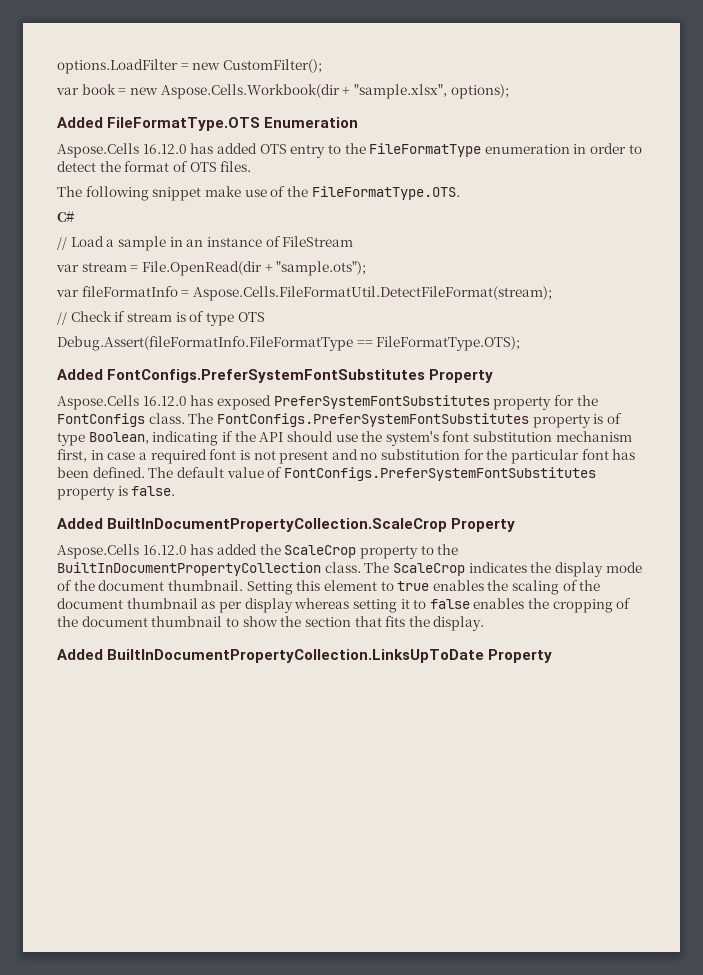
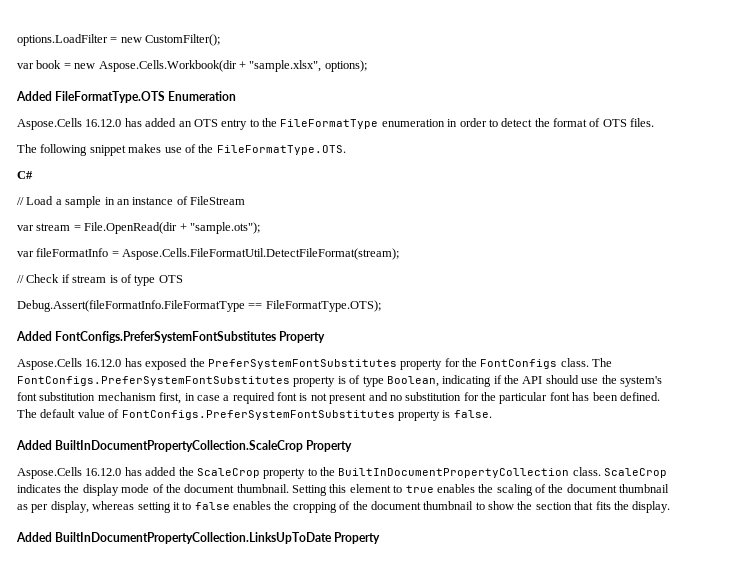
(257, 148) none -> [178,121,192,127] an
[204,186,241,197] make -> [128,144,162,153] makes
(271, 402) none -> [189,358,205,367] the
[364,562,390,573] The -> (601, 471) none
[244,598,293,613] display -> [50,501,89,513] display,

